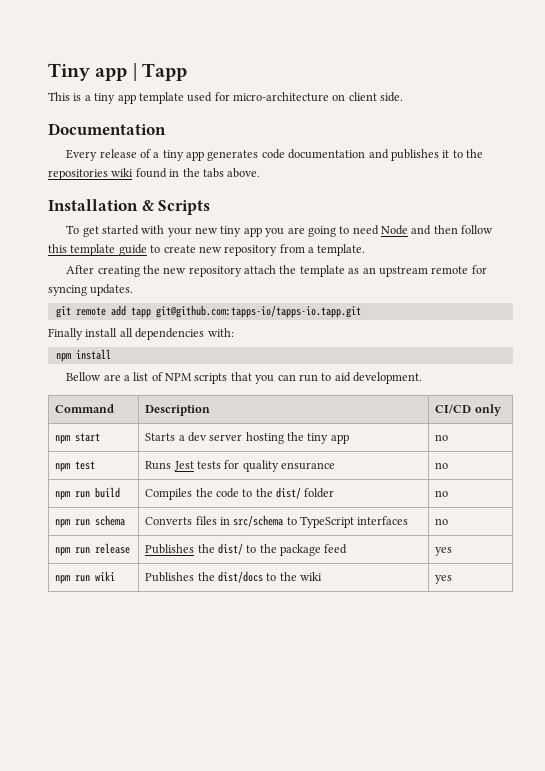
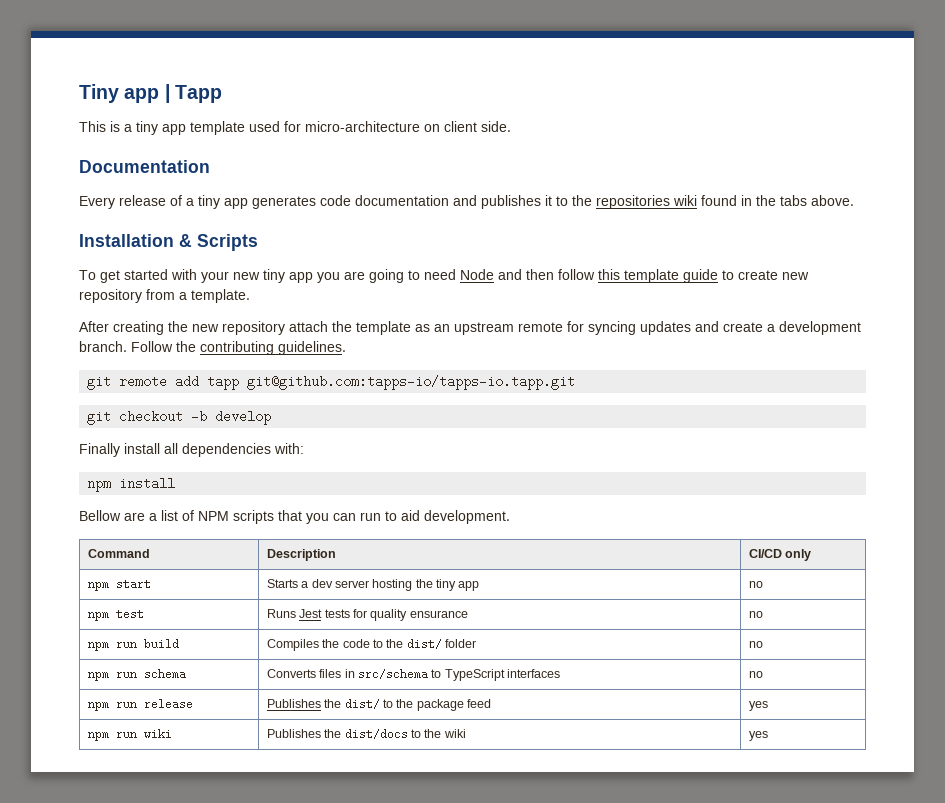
[90,284,134,296] updates. -> [640,321,861,335] [79,341,346,355] updates and create a development branch. Follow the contributing guidelines.
(361, 311) none -> [87,410,272,425] // git checkout -b develop

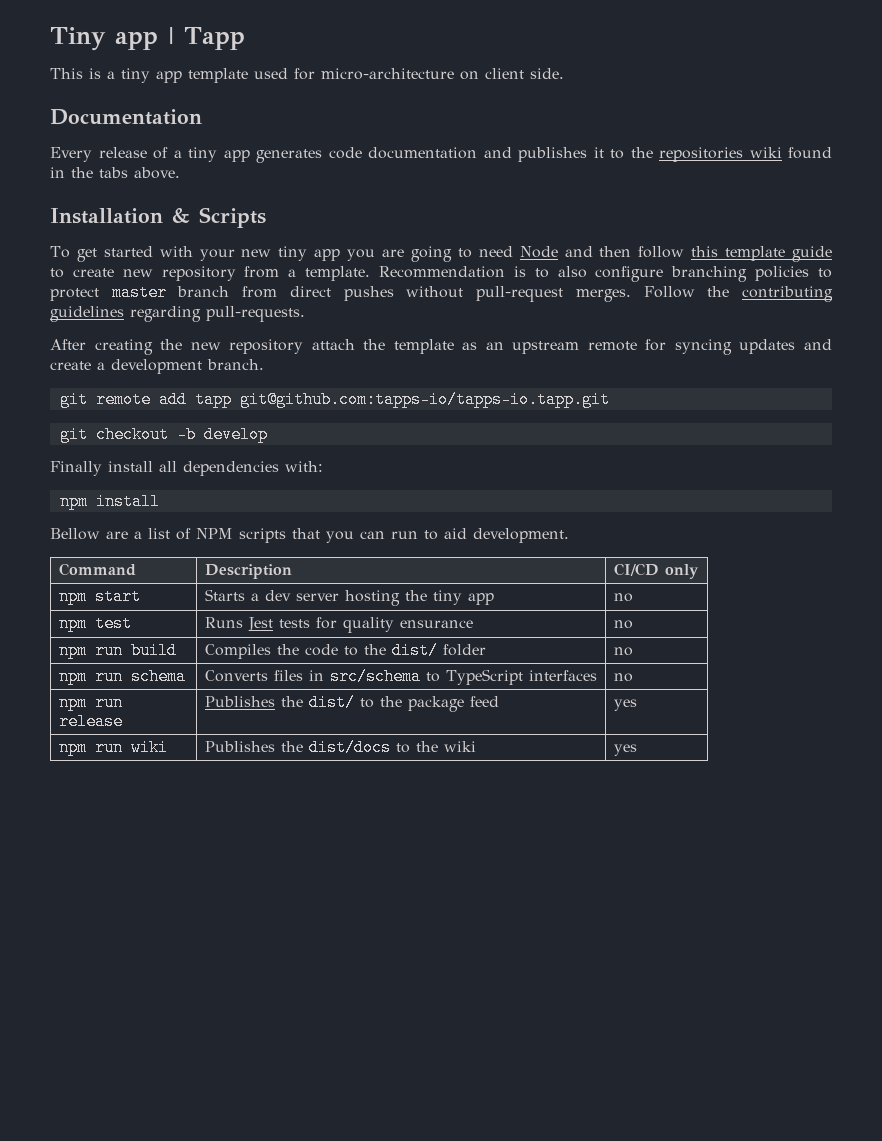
(250, 296) none -> [379,266,832,282] [50,284,834,302] [50,306,305,322] Recommendation is to also configure branching policies to protect master branch from direct pushes without pull-request merges. Follow the contributing guidelines regarding pull-requests.
[131,341,346,355] Follow the contributing guidelines. -> (264, 364) none

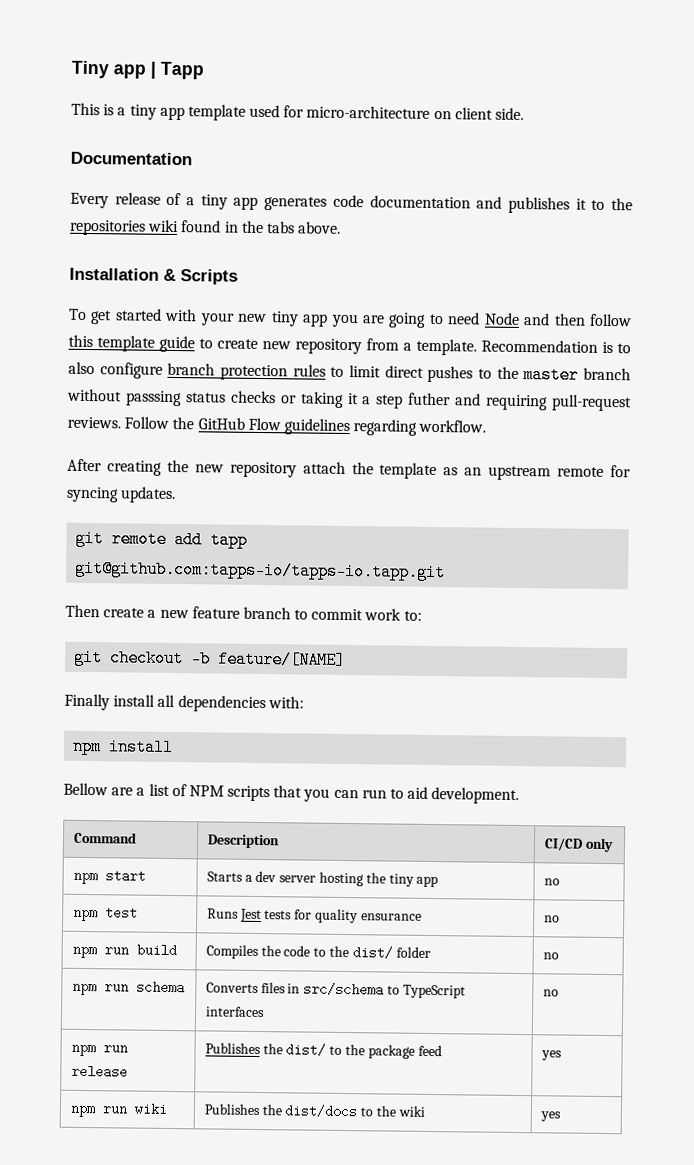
[671,266,832,282] [50,284,834,302] branching policies to protect master branch from direct pushes without pull-request merges. Follow the contributing -> [167,362,632,384] [67,388,632,412] [67,416,281,431] branch protection rules to limit direct pushes to the master branch without passsing status checks or taking it a step futher and requiring pull-request reviews. Follow the GitHub Flow
[206,306,305,322] pull-requests. -> [418,419,487,433] workflow.
[739,339,832,354] [50,359,264,374] updates and create a development branch. -> [120,486,177,504] updates.
(610, 399) none -> [65,604,422,621] // Then create a new feature branch to commit work to:
[203,426,268,443] develop -> [218,650,347,669] feature/[NAME]

